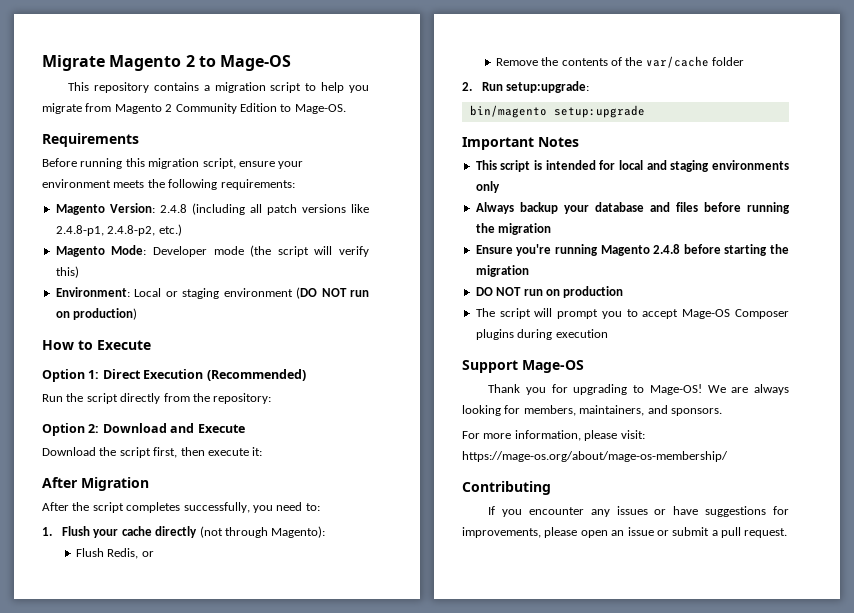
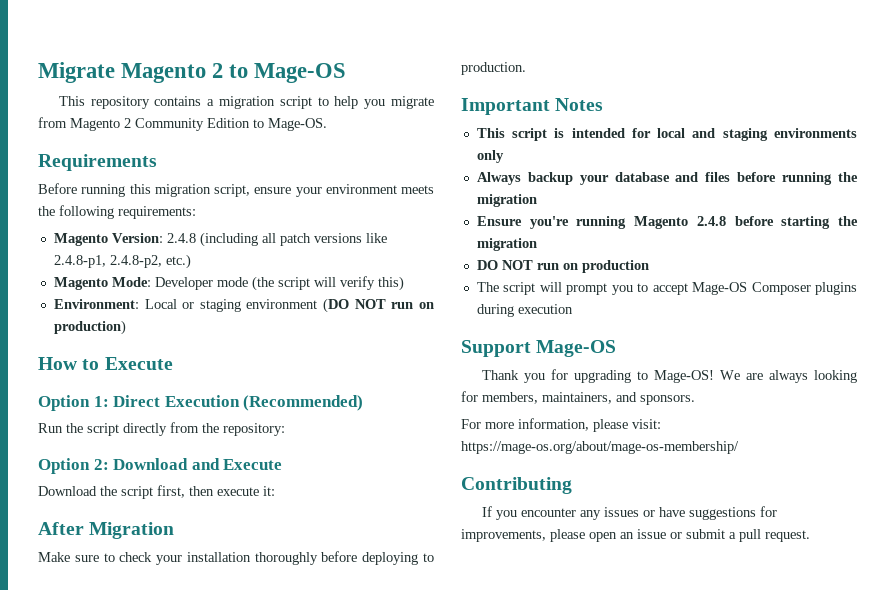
[42,502,320,513] [42,526,326,538] [75,548,154,559] [495,56,745,68] [462,81,590,93] [469,105,645,118] After the script completes successfully, you need to: // 1. Flush your cache directly (not through Magento): // Flush Redis, or // Remove the contents of the var/cache folder // 2. Run setup:upgrade: // bin/magento setup:upgrade -> [38,551,434,565] [461,62,526,75] Make sure to check your installation thoroughly before deploying to production.

